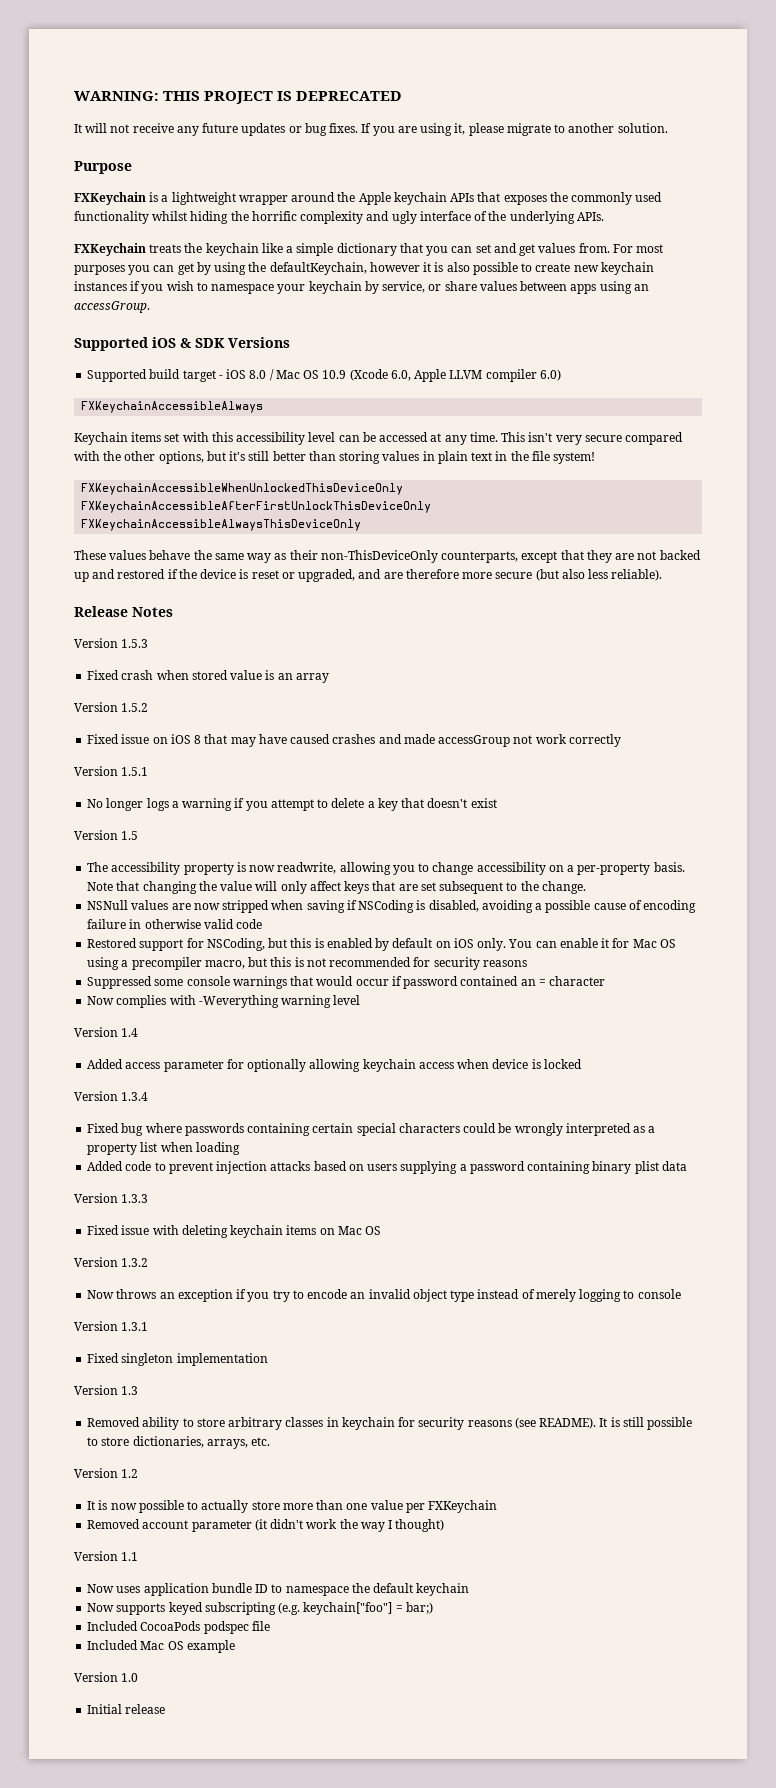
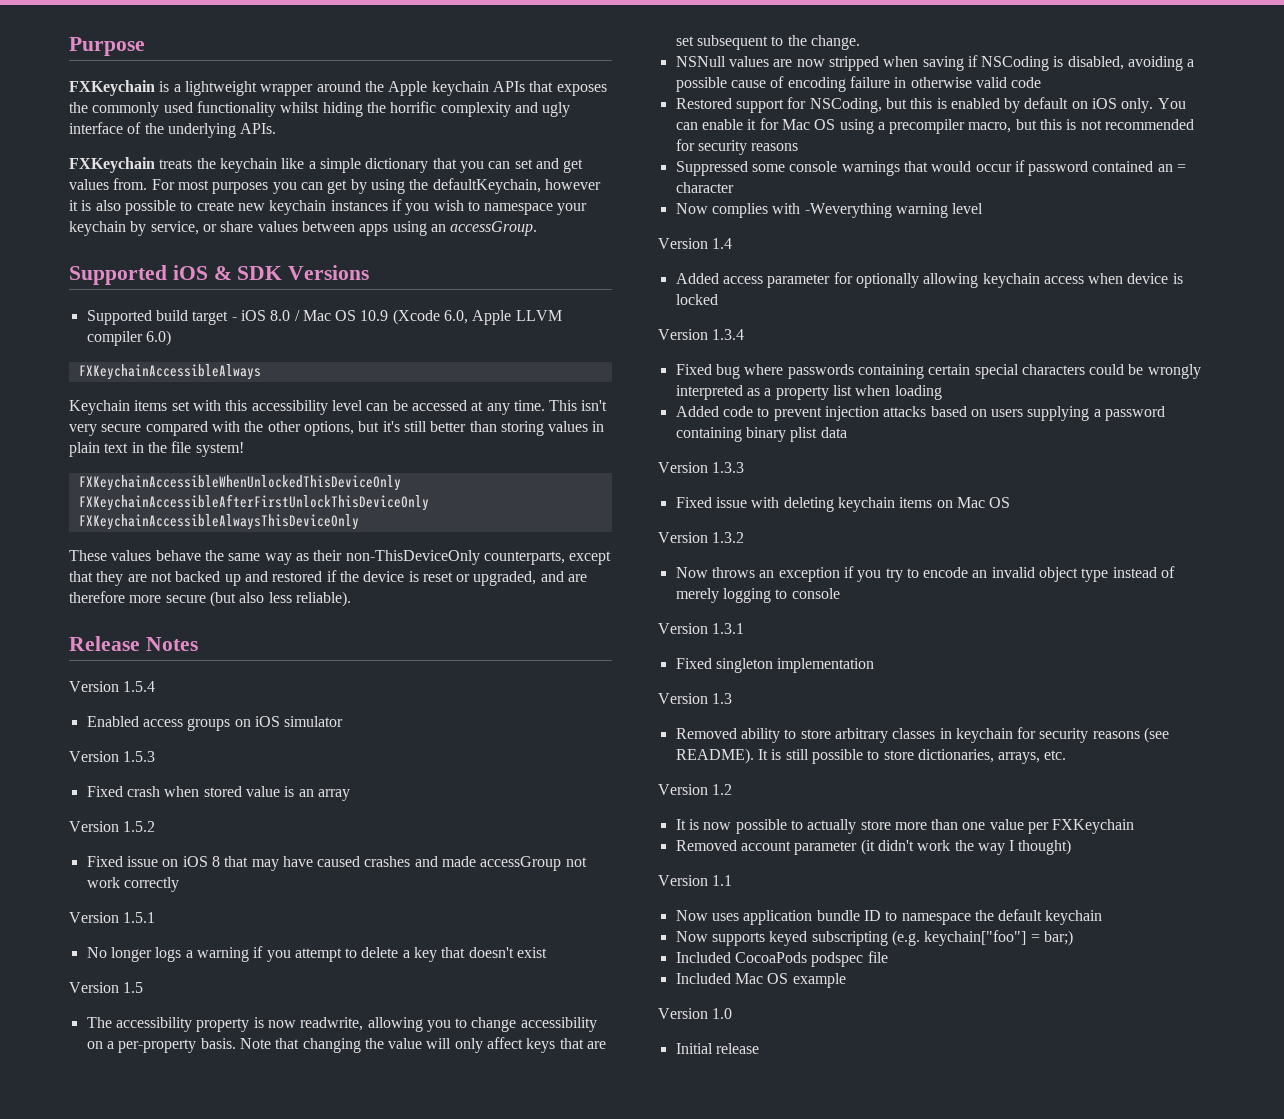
[74,91,403,104] [74,123,668,136] WARNING: THIS PROJECT IS DEPRECATED // It will not receive any future updates or bug fixes. If you are using it, please migrate to another solution. // -> (69, 46) none
(173, 612) none -> [69,681,156,692] [86,716,344,731] // Version 1.5.4 // Enabled access groups on iOS simulator

